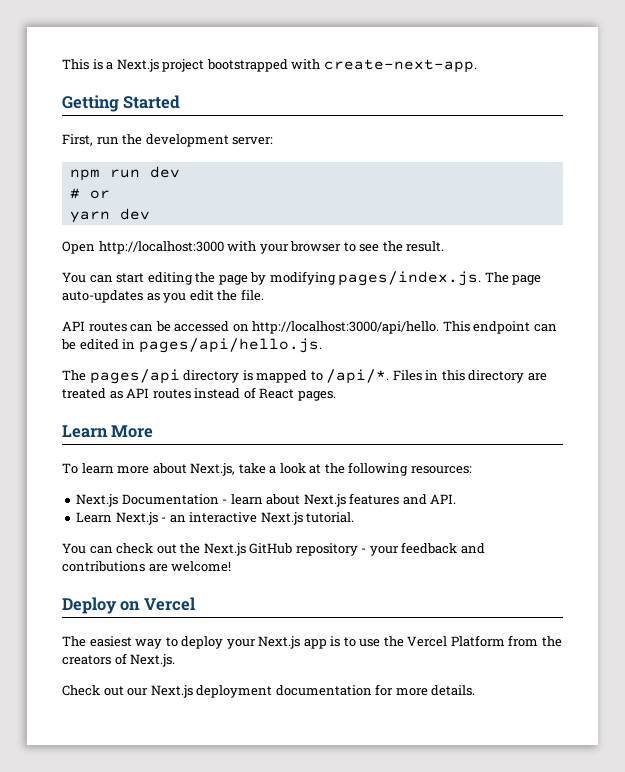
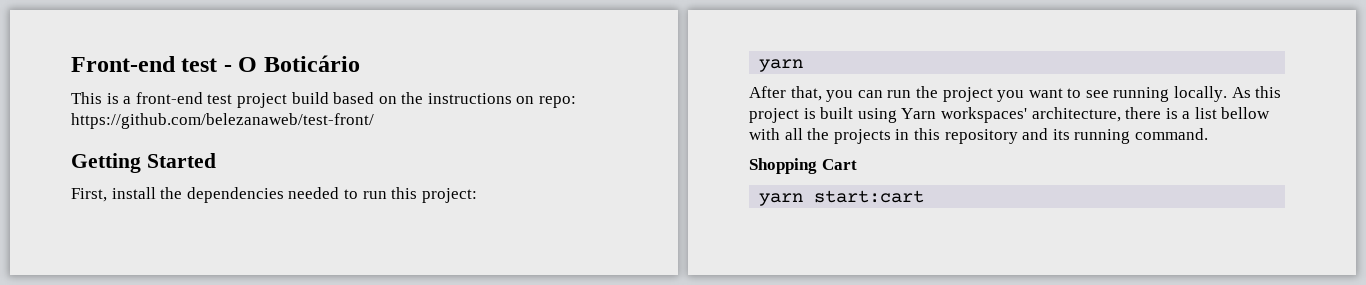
[62,59,477,73] [62,95,181,112] [62,134,274,147] [69,166,180,181] [69,188,110,199] [69,208,150,223] [62,241,445,254] [62,271,542,286] [62,289,264,303] [62,321,557,334] [61,338,322,353] [62,369,547,384] [62,387,336,401] [62,425,154,438] [62,462,472,476] [76,493,457,507] [76,512,355,525] [62,542,485,556] [62,561,232,572] [62,597,195,614] [62,635,562,649] [62,653,176,667] [62,684,476,698] This is a Next.js project bootstrapped with create-next-app. // Getting Started // First, run the development server: // npm run dev // # or // yarn dev // Open http://localhost:3000 with your browser to see the result. // You can start editing the page by modifying pages/index.js. The page auto-updates as you edit the file. // API routes can be accessed on http://localhost:3000/api/hello. This endpoint can be edited in pages/api/hello.js. // The pages/api directory is mapped to /api/*. Files in this directory are treated as API routes instead of React pages. // Learn More // To learn more about Next.js, take a look at the following resources: // Next.js Documentation - learn about Next.js features and API. // Learn Next.js - an interactive Next.js tutorial. // You can check out the Next.js GitHub repository - your feedback and contributions are welcome! // Deploy on Vercel // The easiest way to deploy your Next.js app is to use the Vercel Platform from the creators of Next.js. // Check out our Next.js deployment documentation for more details. -> [71,55,360,72] [71,92,577,108] [71,113,374,129] [71,153,216,173] [71,187,477,203] [759,59,804,72] [749,86,1282,102] [749,107,1271,123] [749,128,1208,144] [749,158,857,174] [759,190,925,206] Front-end test - O Boticário // This is a front-end test project build based on the instructions on repo: https://github.com/belezanaweb/test-front/ // Getting Started // First, install the dependencies needed to run this project: // yarn // After that, you can run the project you want to see running locally. As this project is built using Yarn workspaces' architecture, there is a list bellow with all the projects in this repository and its running command. // Shopping Cart // yarn start:cart

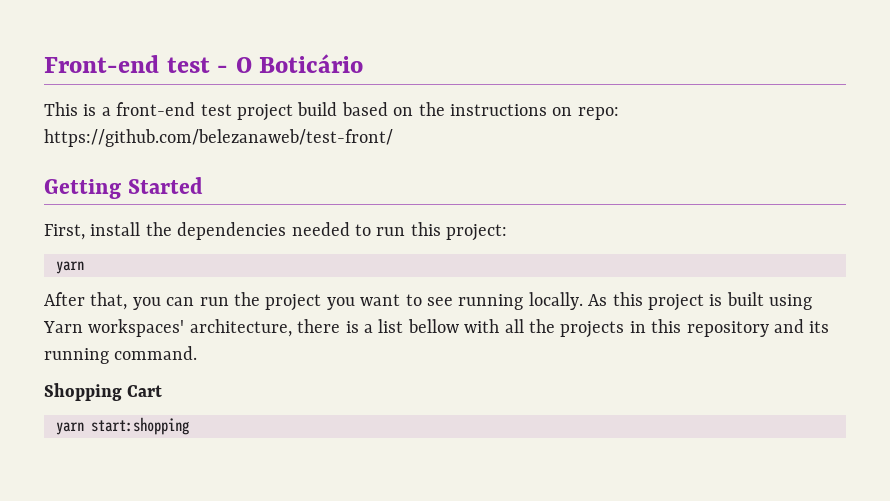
[814,190,925,203] start:cart -> [91,417,189,435] start:shopping

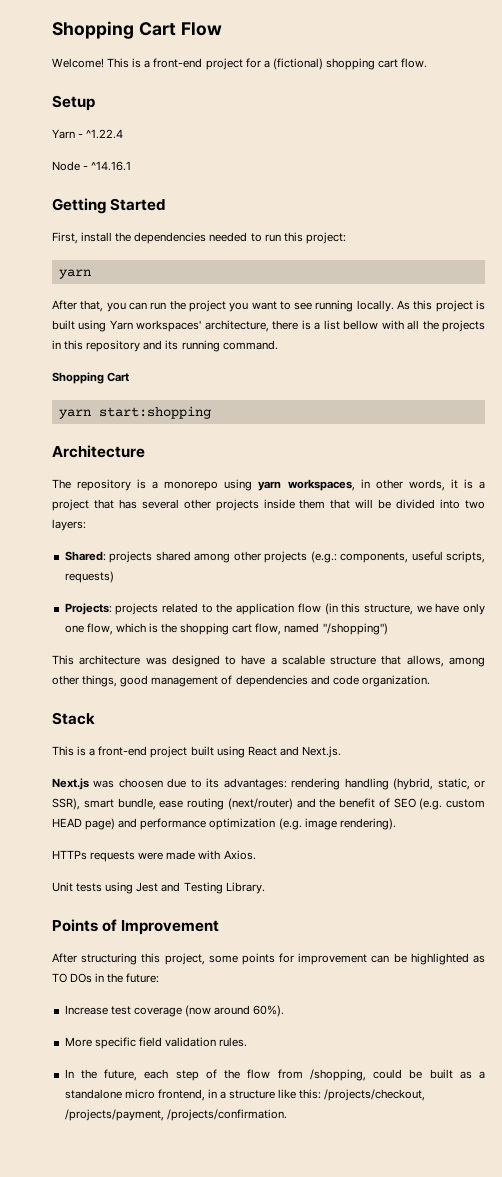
[44,54,364,73] [44,102,619,121] [44,129,393,147] Front-end test - O Boticário // This is a front-end test project build based on the instructions on repo: https://github.com/belezanaweb/test-front/ -> [52,21,222,39] [52,58,428,70] [52,95,95,111] [52,129,124,139] [52,161,132,171] Shopping Cart Flow // Welcome! This is a front-end project for a (fictional) shopping cart flow. // Setup // Yarn - ^1.22.4 // Node - ^14.16.1
(189, 426) none -> [52,445,145,458] [52,479,486,491] [52,499,485,511] [52,519,86,531] [64,551,485,563] [64,571,114,583] [64,603,485,615] [64,623,388,635] [52,655,485,667] [52,675,430,687] [52,712,95,725] [52,746,341,758] [52,778,485,790] [52,798,485,810] [52,818,396,830] [52,850,256,862] [52,882,265,894] [52,919,220,935] [52,953,486,965] [52,973,160,983] [64,1005,285,1017] [64,1037,248,1049] [64,1069,485,1081] [64,1089,426,1101] [64,1109,287,1121] // Architecture // The repository is a monorepo using yarn workspaces, in other words, it is a project that has several other projects inside them that will be divided into two layers: // Shared: projects shared among other projects (e.g.: components, useful scripts, requests) // Projects: projects related to the application flow (in this structure, we have only one flow, which is the shopping cart flow, named "/shopping") // This architecture was designed to have a scalable structure that allows, among other things, good management of dependencies and code organization. // Stack // This is a front-end project built using React and Next.js. // Next.js was choosen due to its advantages: rendering handling (hybrid, static, or SSR), smart bundle, ease routing (next/router) and the benefit of SEO (e.g. custom HEAD page) and performance optimization (e.g. image rendering). // HTTPs requests were made with Axios. // Unit tests using Jest and Testing Library. // Points of Improvement // After structuring this project, some points for improvement can be highlighted as TO DOs in the future: // Increase test coverage (now around 60%). // More specific field validation rules. // In the future, each step of the flow from /shopping, could be built as a standalone micro frontend, in a structure like this: /projects/checkout, /projects/payment, /projects/confirmation.

